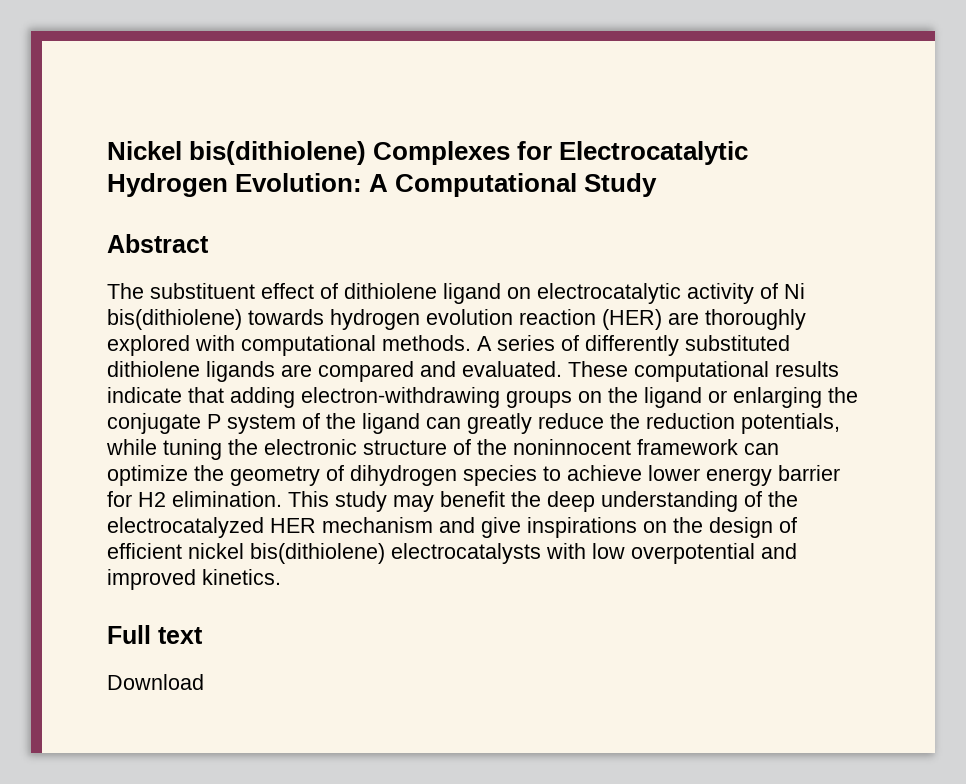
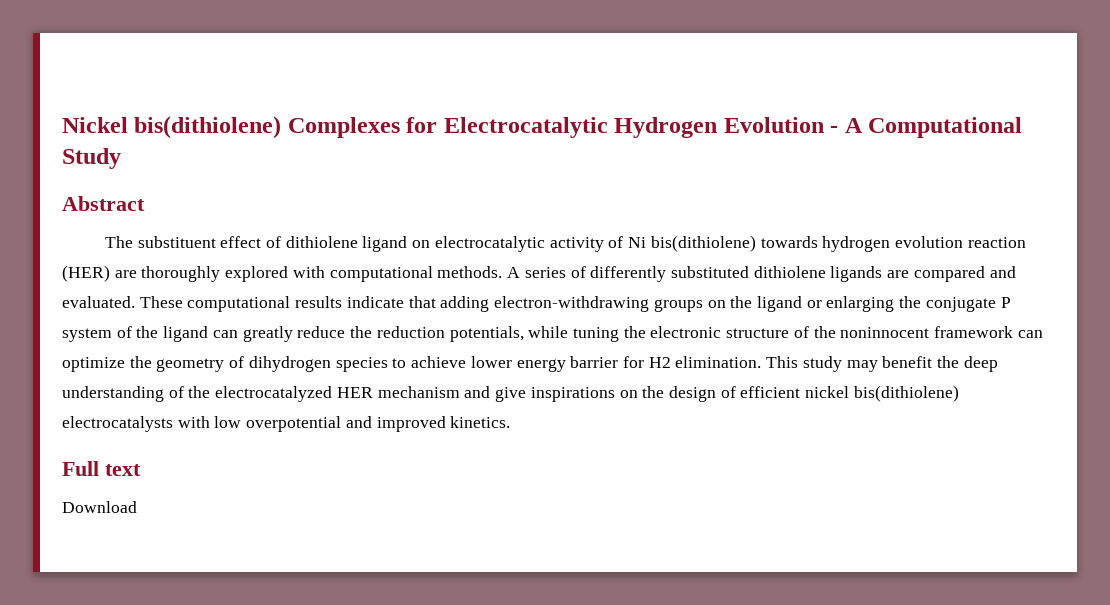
[235,173,363,192] Evolution: -> [723,117,839,133] Evolution -

